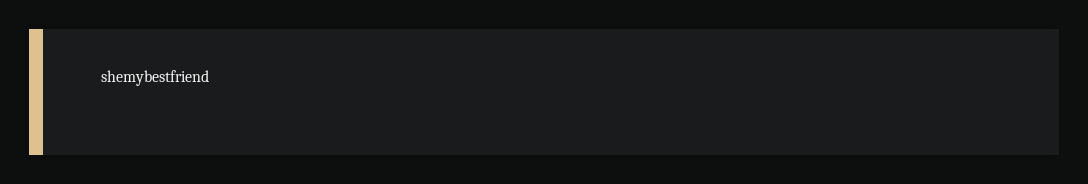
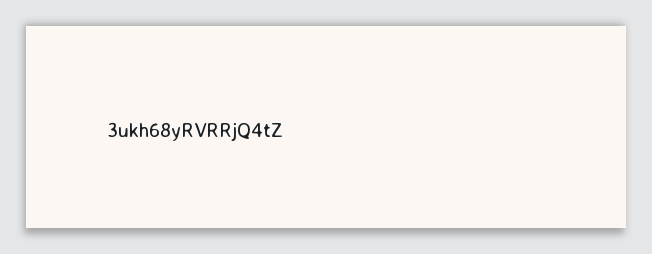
[101,70,209,86] shemybestfriend -> [107,122,283,141] 3ukh68yRVRRjQ4tZ

